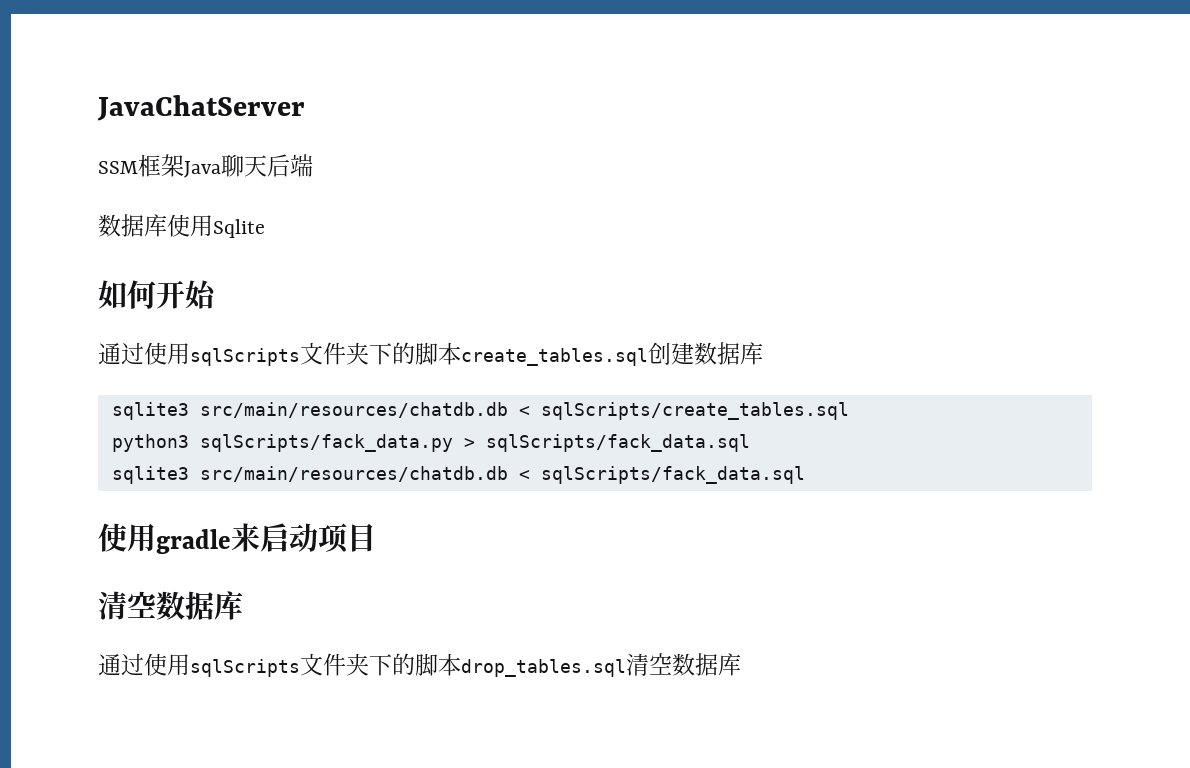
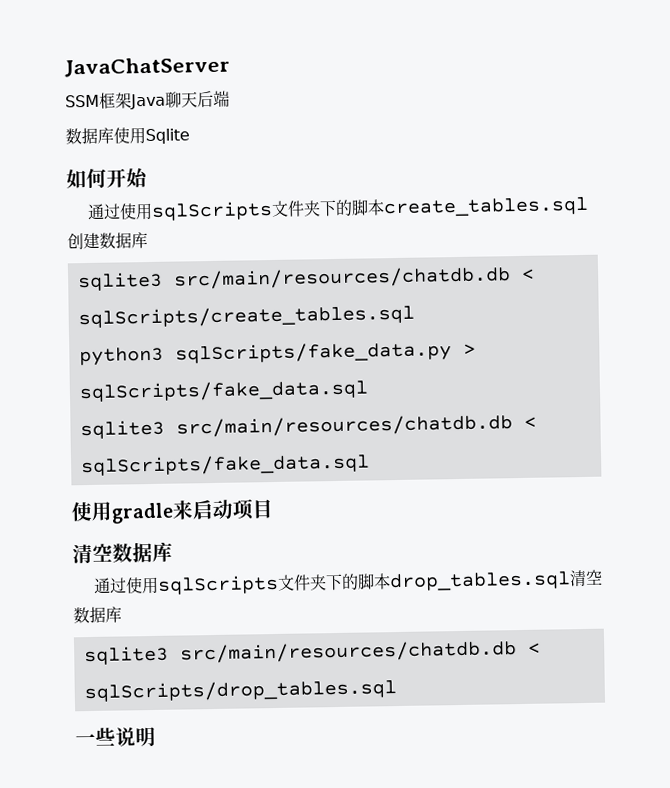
[199,434,750,452] [111,466,805,484] sqlScripts/fack_data.py > sqlScripts/fack_data.sql // sqlite3 src/main/resources/chatdb.db < sqlScripts/fack_data.sql -> [174,341,476,365] [78,379,369,403] [79,414,537,440] [80,453,370,477] sqlScripts/fake_data.py > sqlScripts/fake_data.sql // sqlite3 src/main/resources/chatdb.db < sqlScripts/fake_data.sql
(741, 664) none -> [83,640,541,666] [83,679,397,703] [75,726,156,747] // sqlite3 src/main/resources/chatdb.db < sqlScripts/drop_tables.sql // 一些说明

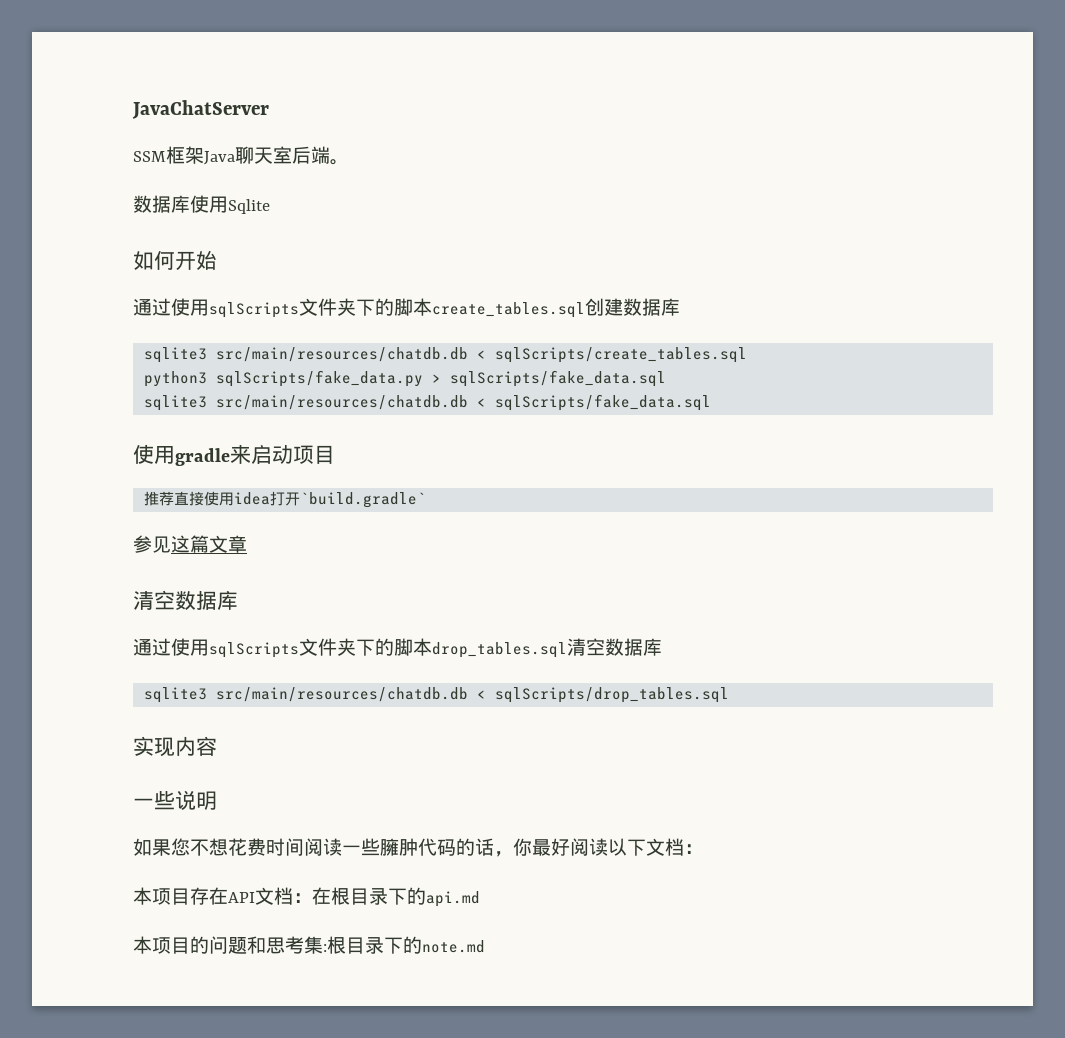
(198, 99) none -> [273,146,292,164] 室
(230, 98) none -> [330,159,349,165] 。
(274, 509) none -> [144,491,427,508] [133,535,247,553] // 推荐直接使用idea打开`build.gradle` // 参见这篇文章
(397, 691) none -> [133,736,217,757] // 实现内容
(156, 736) none -> [133,838,703,857] [133,887,480,907] [133,936,485,954] // 如果您不想花费时间阅读一些臃肿代码的话，你最好阅读以下文档： // 本项目存在API文档：在根目录下的api.md // 本项目的问题和思考集:根目录下的note.md

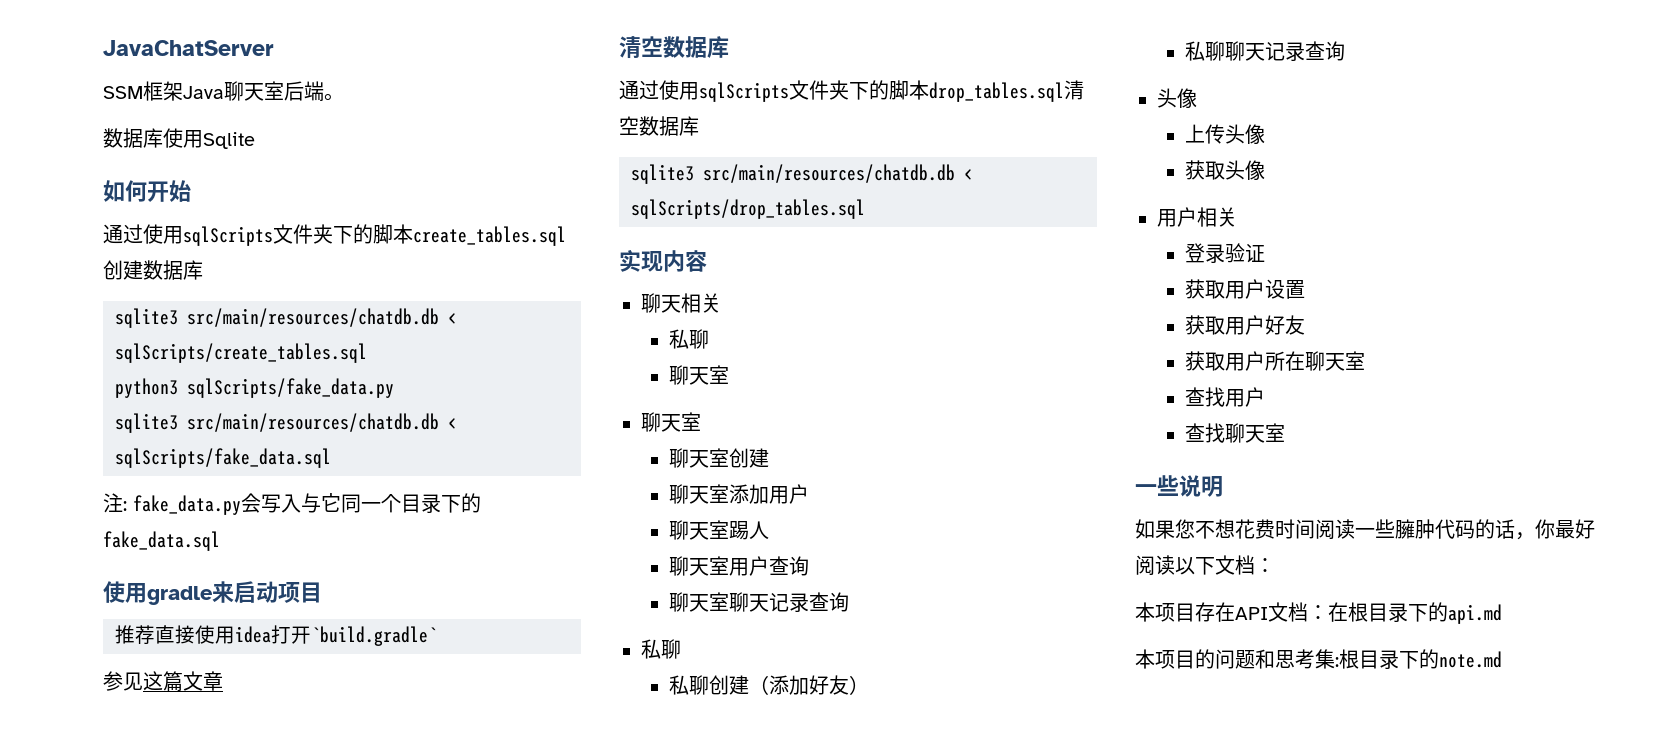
[432,370,667,387] > sqlScripts/fake_data.sql -> (394, 388) none
(712, 402) none -> [103,493,481,515] [103,531,220,551] // 注: fake_data.py会写入与它同一个目录下的fake_data.sql
(217, 746) none -> [641,293,721,313] [669,329,710,349] [669,365,730,385] [641,412,701,432] [669,448,770,468] [669,484,810,504] [669,520,770,540] [669,556,810,576] [669,592,850,612] [641,639,681,659] [669,675,870,695] [1185,41,1346,61] [1157,88,1197,108] [1185,124,1266,144] [1185,160,1266,180] [1157,207,1237,227] [1185,243,1266,263] [1185,279,1306,299] [1185,315,1306,335] [1185,351,1366,371] [1185,387,1266,407] [1185,423,1286,443] // 聊天相关 // 私聊 // 聊天室 // 聊天室 // 聊天室创建 // 聊天室添加用户 // 聊天室踢人 // 聊天室用户查询 // 聊天室聊天记录查询 // 私聊 // 私聊创建（添加好友） // 私聊聊天记录查询 // 头像 // 上传头像 // 获取头像 // 用户相关 // 登录验证 // 获取用户设置 // 获取用户好友 // 获取用户所在聊天室 // 查找用户 // 查找聊天室

